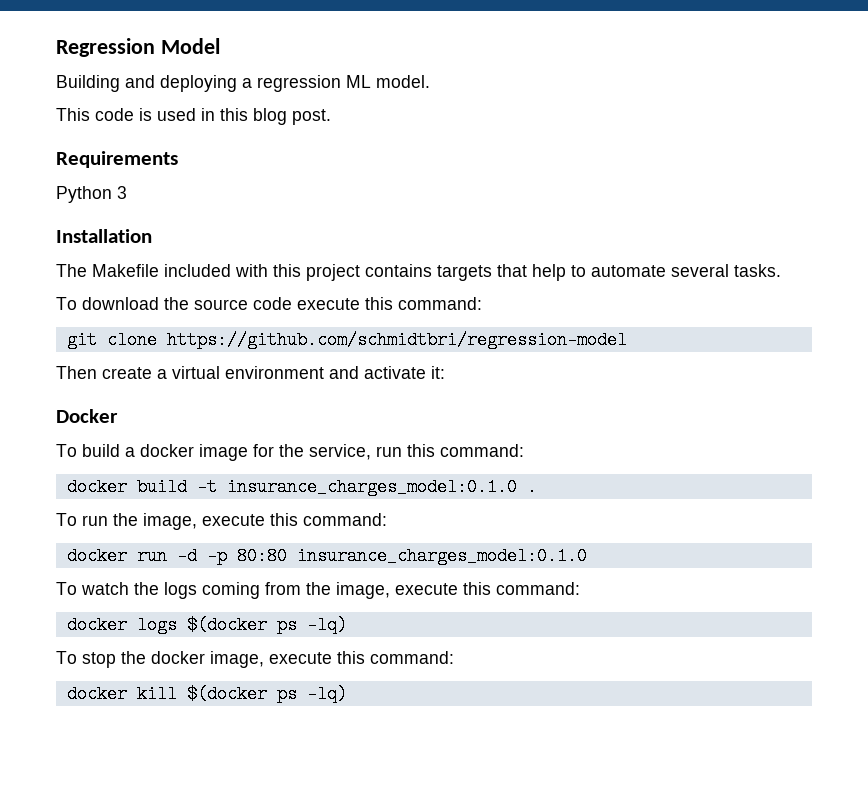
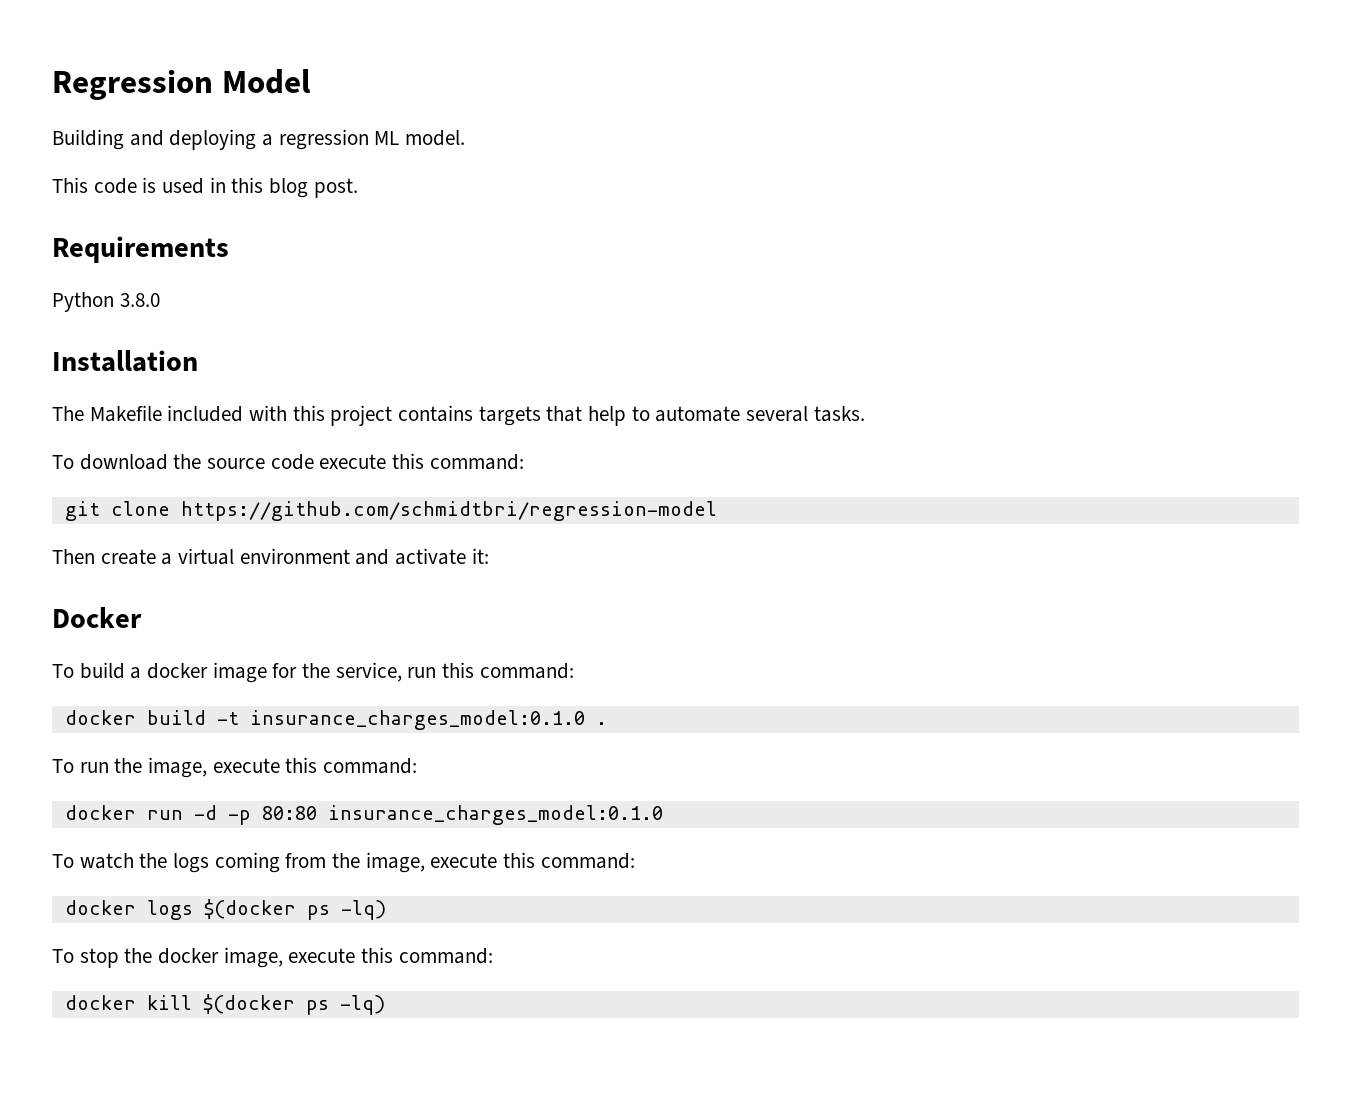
[117,186,127,199] 3 -> [119,293,160,307] 3.8.0

